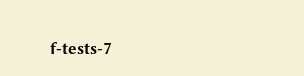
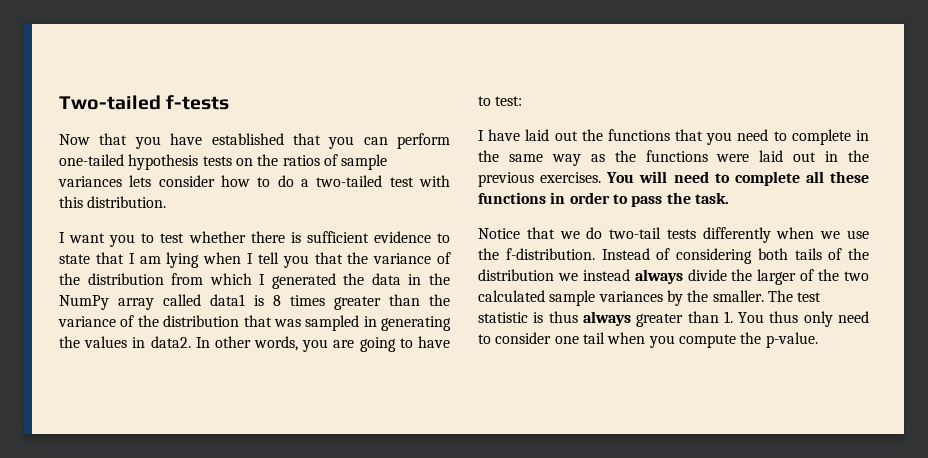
[50,42,112,54] f-tests-7 -> [59,95,230,110] [59,133,450,149] [59,154,388,170] [58,175,450,187] [59,196,167,208] [59,231,450,247] [59,252,451,268] [59,273,450,289] [59,294,450,310] [58,315,451,331] [59,336,451,352] [478,96,523,106] [478,129,869,145] [478,150,869,166] [478,171,869,187] [478,192,729,207] [478,227,869,243] [478,248,869,264] [478,269,870,285] [478,290,822,306] [478,311,869,327] [478,332,818,348] Two-tailed f-tests // Now that you have established that you can perform one-tailed hypothesis tests on the ratios of sample variances lets consider how to do a two-tailed test with this distribution. // I want you to test whether there is sufficient evidence to state that I am lying when I tell you that the variance of the distribution from which I generated the data in the NumPy array called data1 is 8 times greater than the variance of the distribution that was sampled in generating the values in data2. In other words, you are going to have to test: // I have laid out the functions that you need to complete in the same way as the functions were laid out in the previous exercises. You will need to complete all these functions in order to pass the task. // Notice that we do two-tail tests differently when we use the f-distribution. Instead of considering both tails of the distribution we instead always divide the larger of the two calculated sample variances by the smaller. The test statistic is thus always greater than 1. You thus only need to consider one tail when you compute the p-value.

